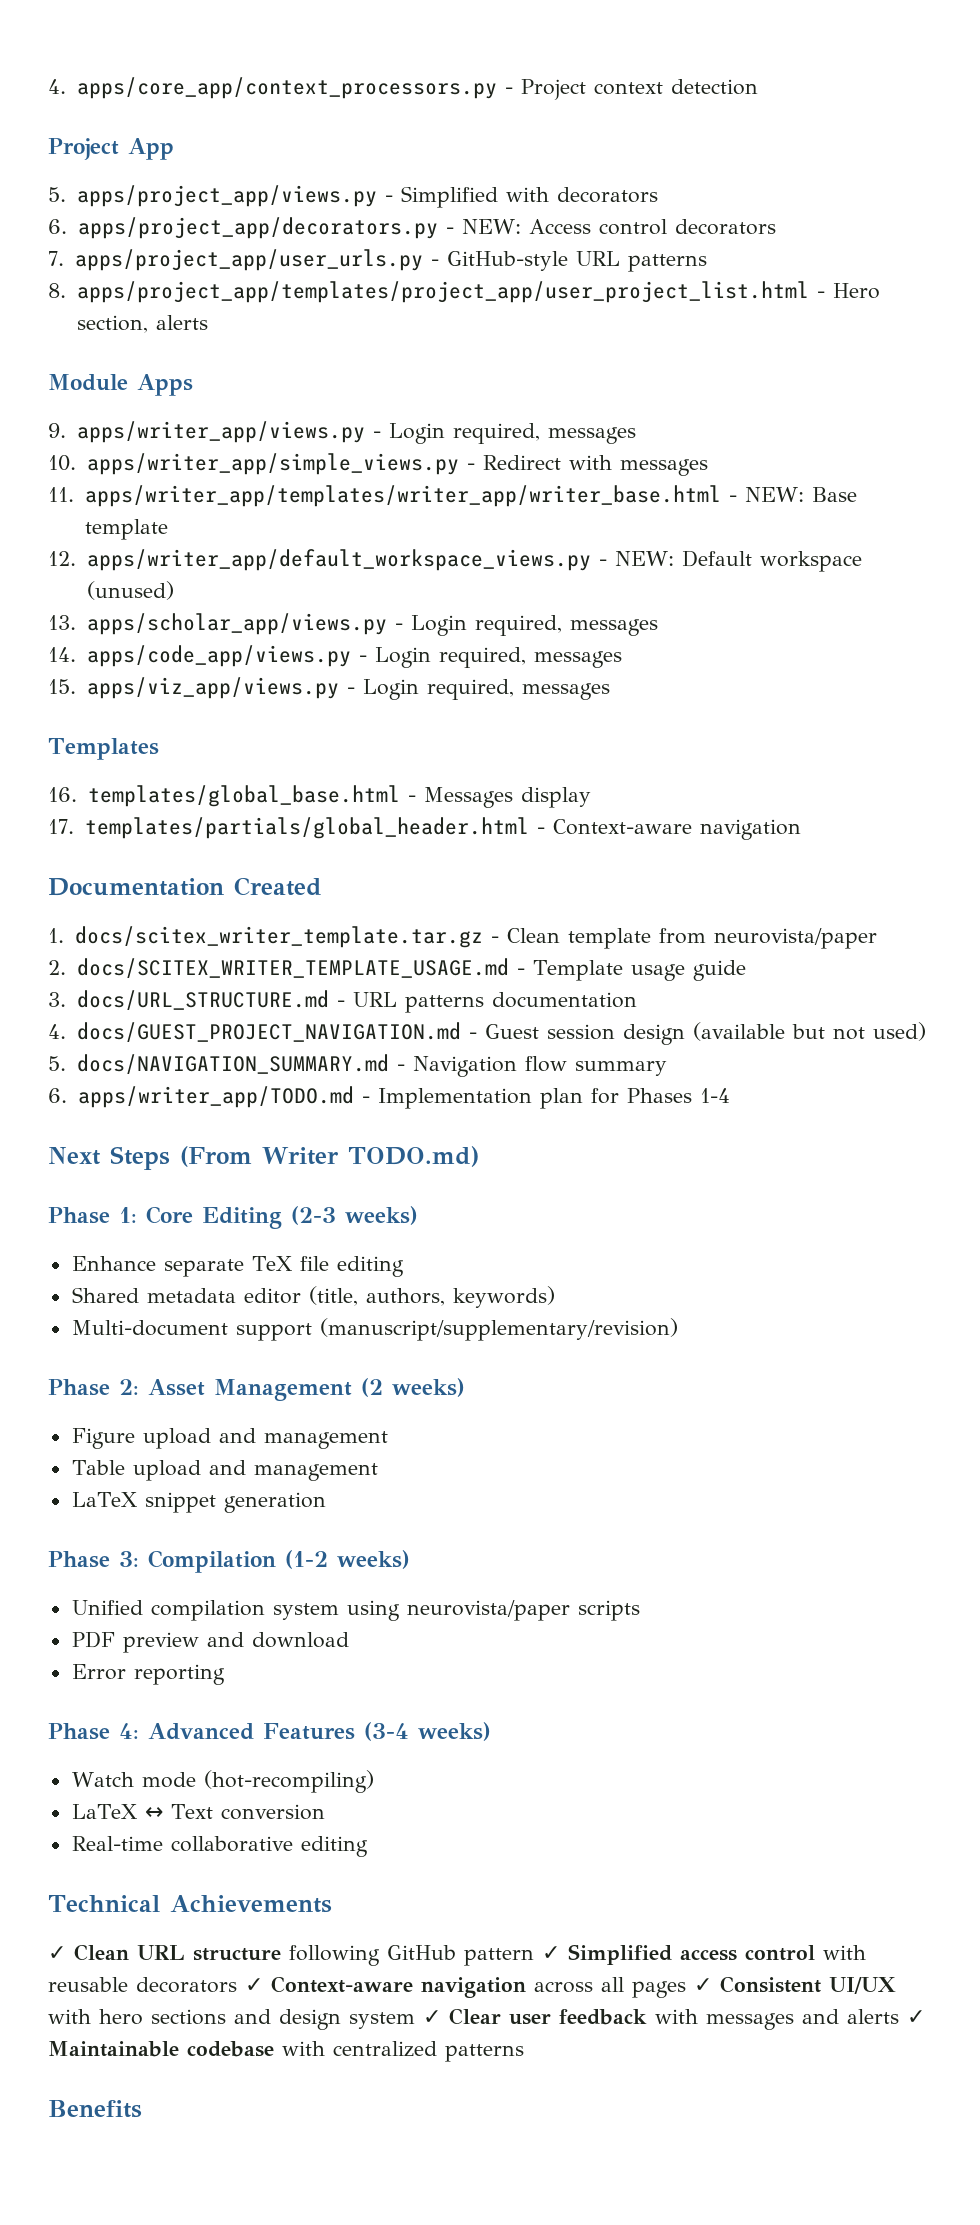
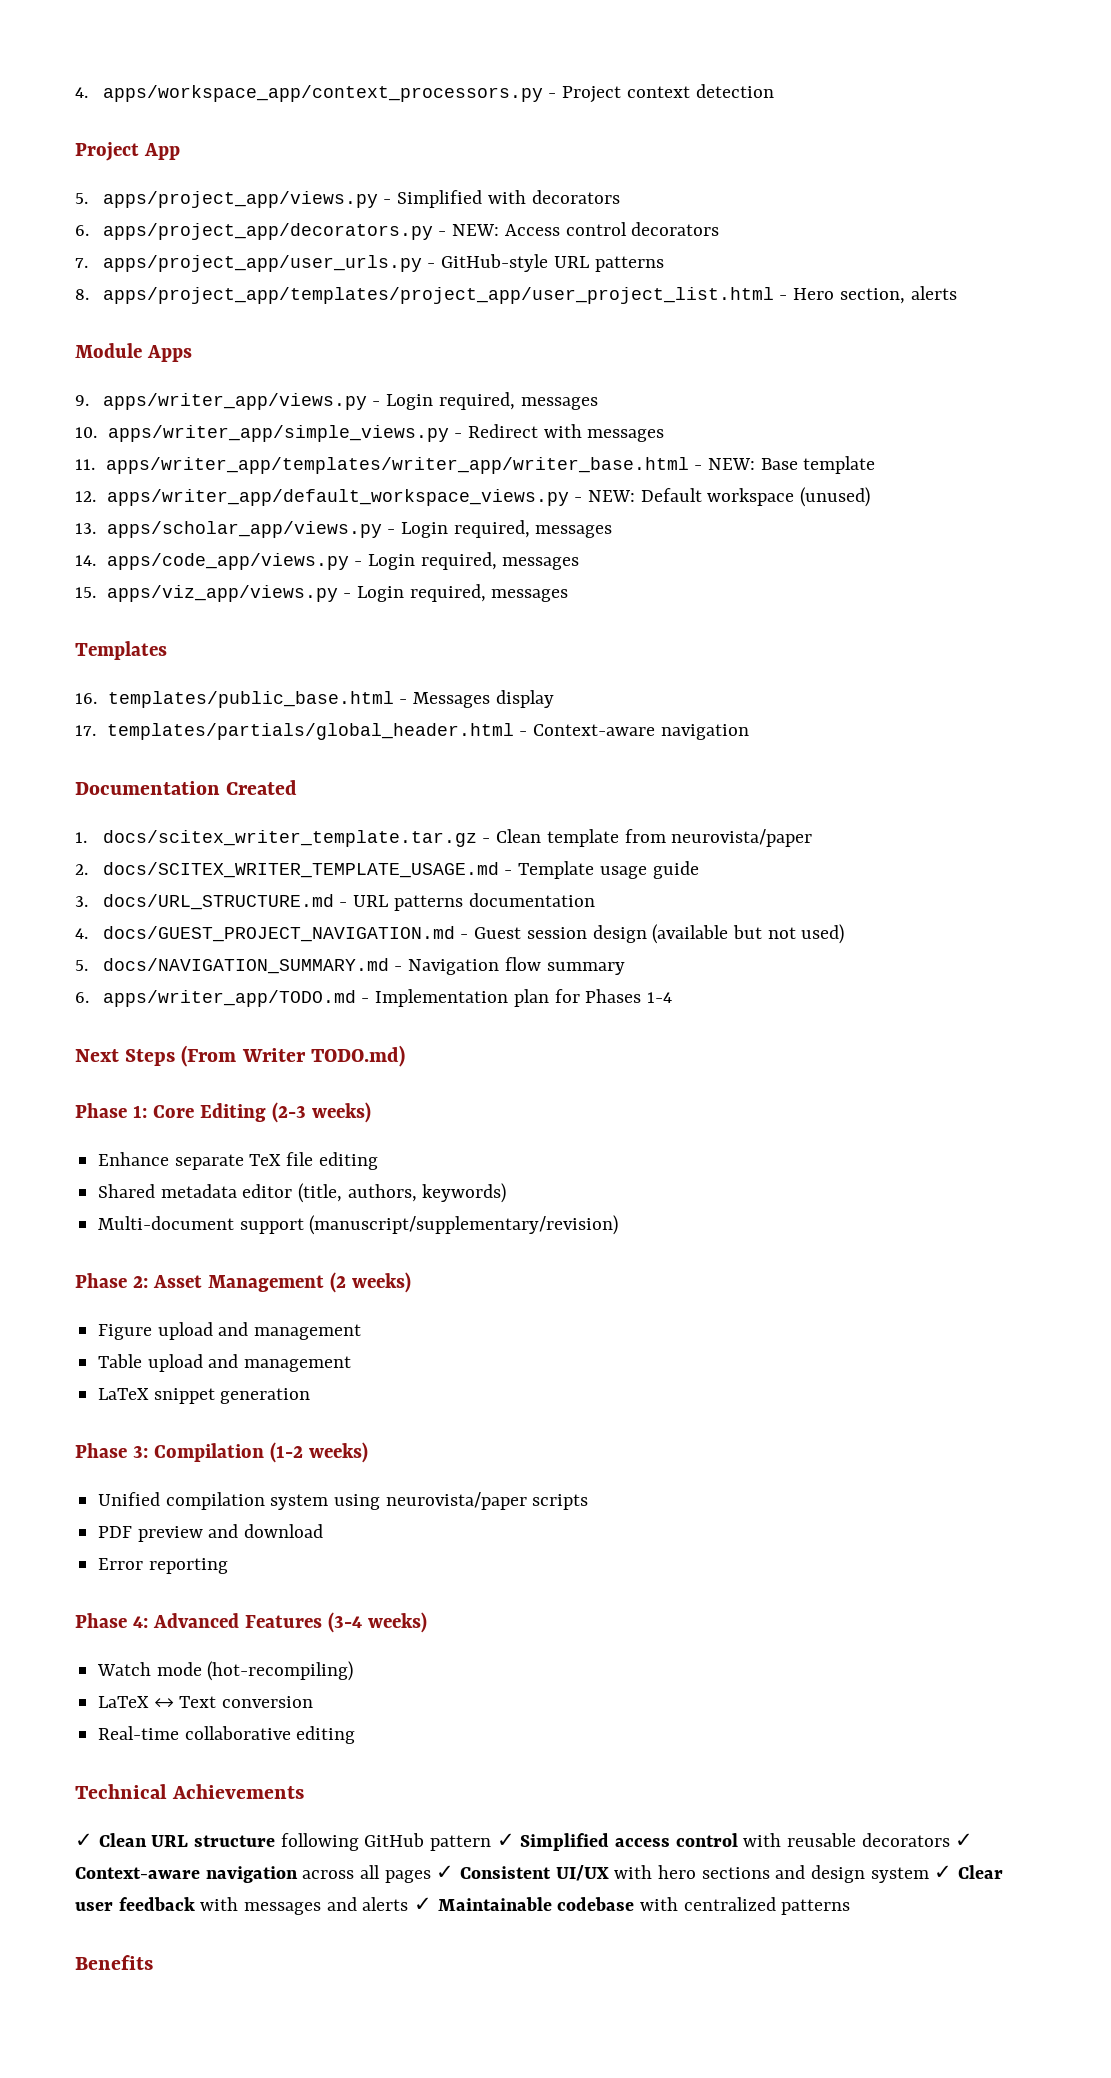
[48,77,497,99] 4. apps/core_app/context_processors.py -> [75,85,543,102] 4. apps/workspace_app/context_processors.py
[87,785,400,807] templates/global_base.html -> [107,691,394,708] templates/public_base.html

